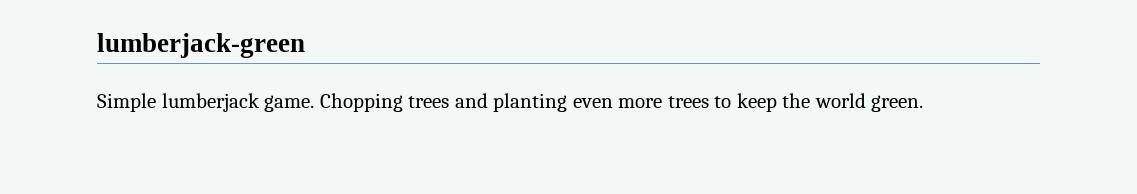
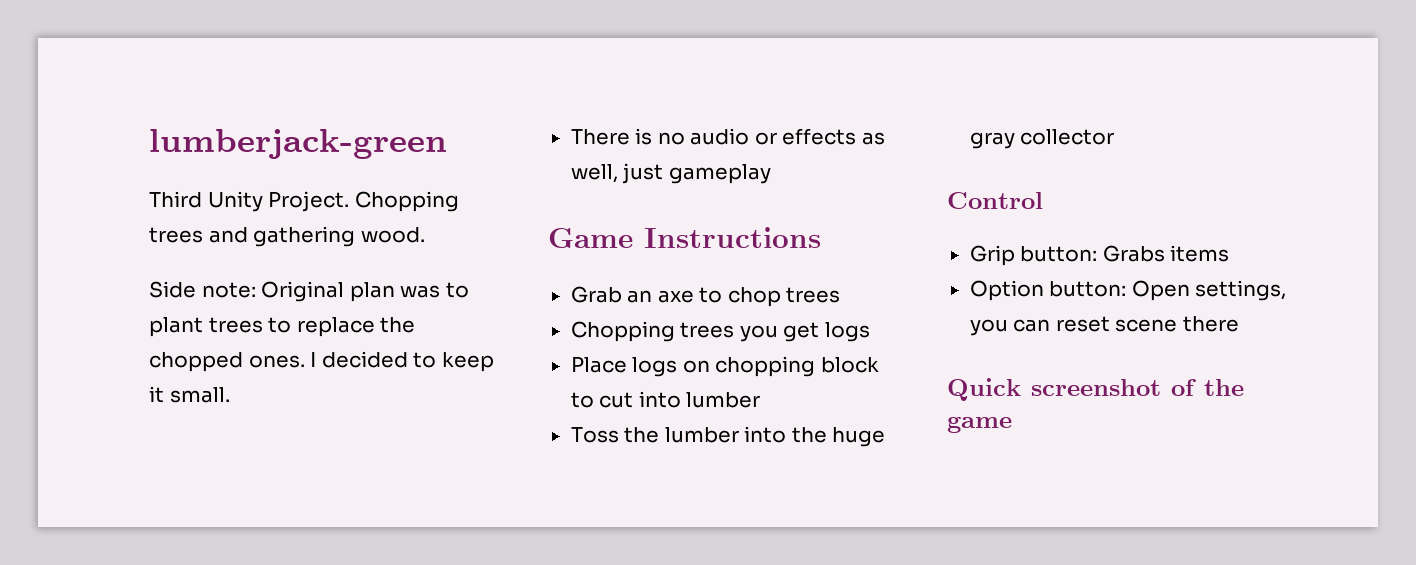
[97,93,924,112] Simple lumberjack game. Chopping trees and planting even more trees to keep the world green. -> [149,191,459,212] [149,226,425,247] [149,281,469,302] [149,317,416,337] [149,351,494,372] [149,386,230,403] [570,128,885,145] [570,163,771,184] [548,227,821,248] [570,286,841,307] [570,321,870,342] [570,356,879,377] [570,391,761,408] [570,426,886,447] [969,129,1115,149] [947,192,1043,209] [969,245,1230,266] [969,280,1287,301] [969,316,1239,336] [947,378,1244,401] [947,416,1012,433] Third Unity Project. Chopping trees and gathering wood. // Side note: Original plan was to plant trees to replace the chopped ones. I decided to keep it small. // There is no audio or effects as well, just gameplay // Game Instructions // Grab an axe to chop trees // Chopping trees you get logs // Place logs on chopping block to cut into lumber // Toss the lumber into the huge gray collector // Control // Grip button: Grabs items // Option button: Open settings, you can reset scene there // Quick screenshot of the game

